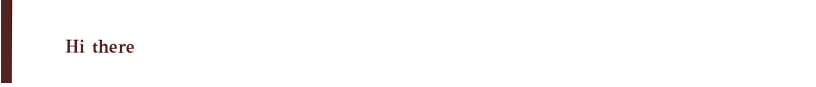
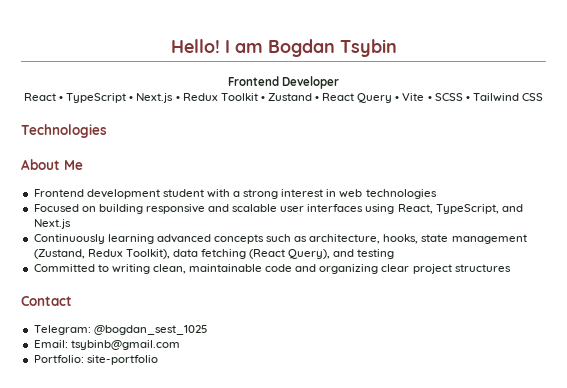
[64,39,136,54] Hi there -> [170,39,397,57] [227,76,340,89] [24,93,543,103] [21,124,107,138] [21,159,83,170] [33,189,437,199] [33,204,523,214] [33,219,71,229] [33,234,527,244] [33,249,395,259] [33,264,511,274] [21,296,72,306] [33,325,208,335] [33,340,180,350] [33,355,158,365] Hello! I am Bogdan Tsybin // Frontend Developer // React • TypeScript • Next.js • Redux Toolkit • Zustand • React Query • Vite • SCSS • Tailwind CSS // Technologies // About Me // Frontend development student with a strong interest in web technologies // Focused on building responsive and scalable user interfaces using React, TypeScript, and Next.js // Continuously learning advanced concepts such as architecture, hooks, state management (Zustand, Redux Toolkit), data fetching (React Query), and testing // Committed to writing clean, maintainable code and organizing clear project structures // Contact // Telegram: @bogdan_sest_1025 // Email: tsybinb@gmail.com // Portfolio: site-portfolio

